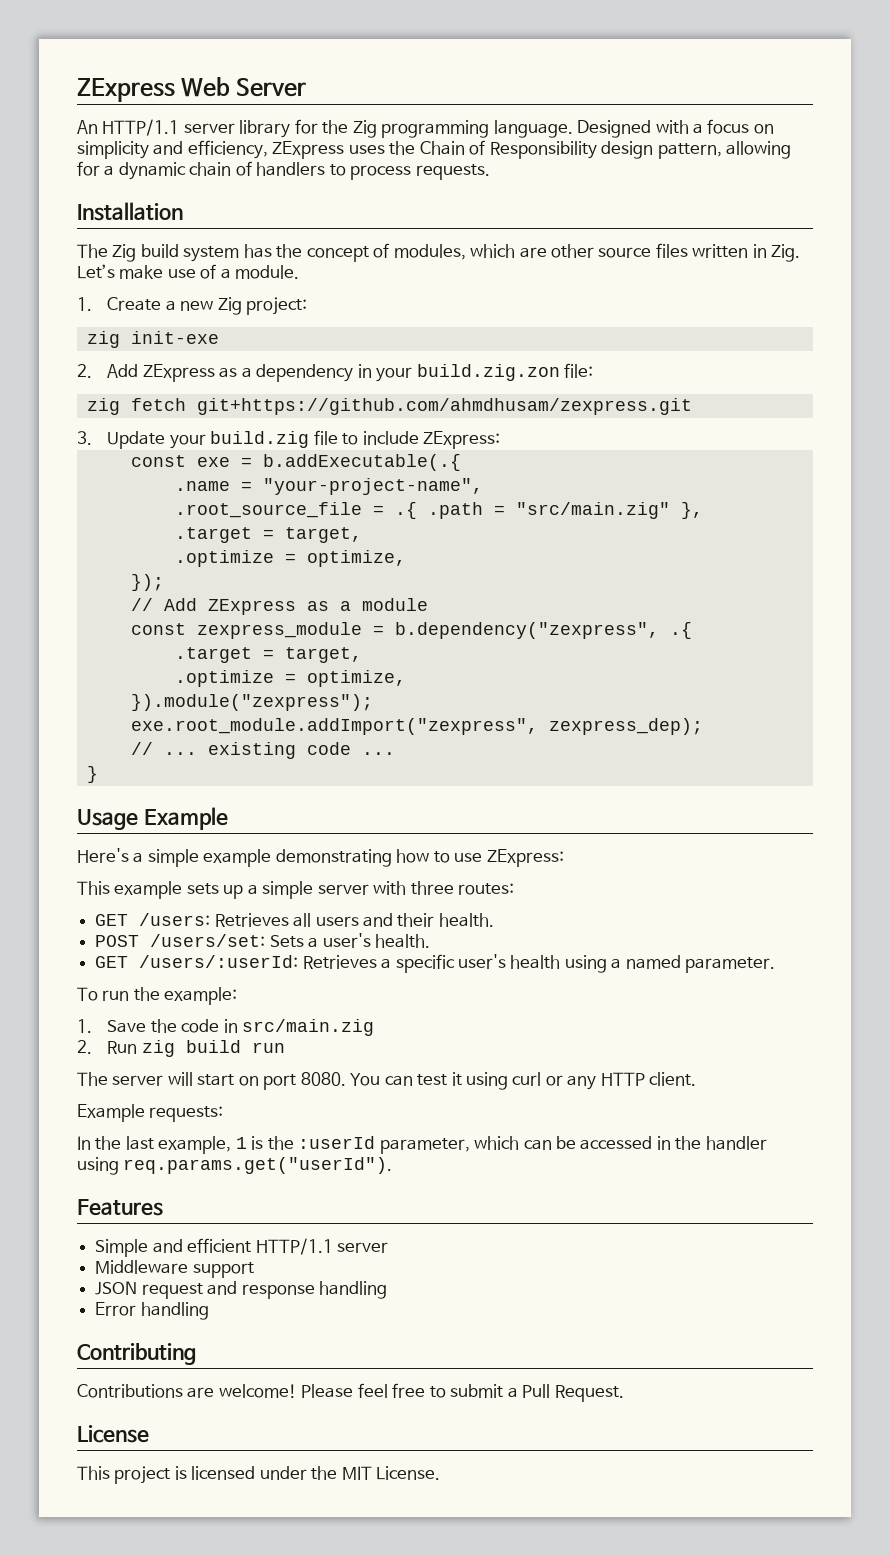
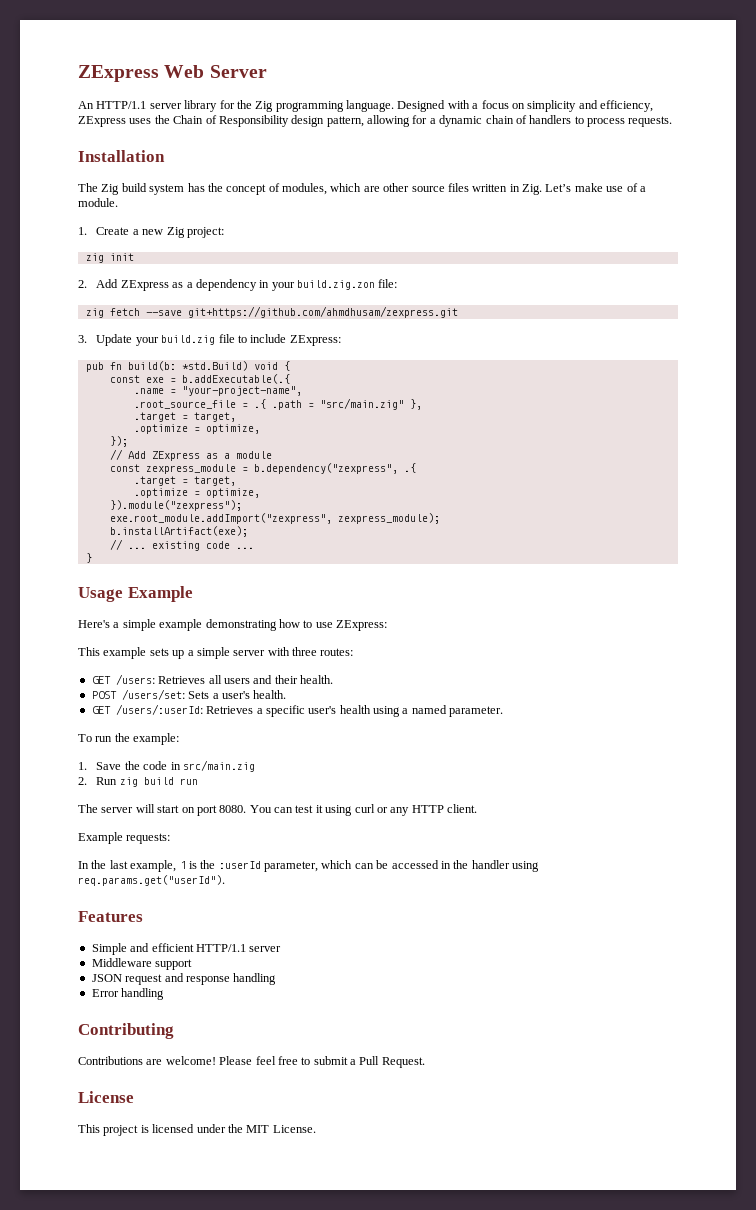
[130,331,219,344] init-exe -> [109,253,134,261] init
(186, 404) none -> [145,310,182,316] --save
(501, 440) none -> [85,361,290,372] // pub fn build(b: *std.Build) void {
[548,718,703,735] zexpress_dep); -> [337,513,440,524] [109,526,248,537] zexpress_module); // b.installArtifact(exe);

